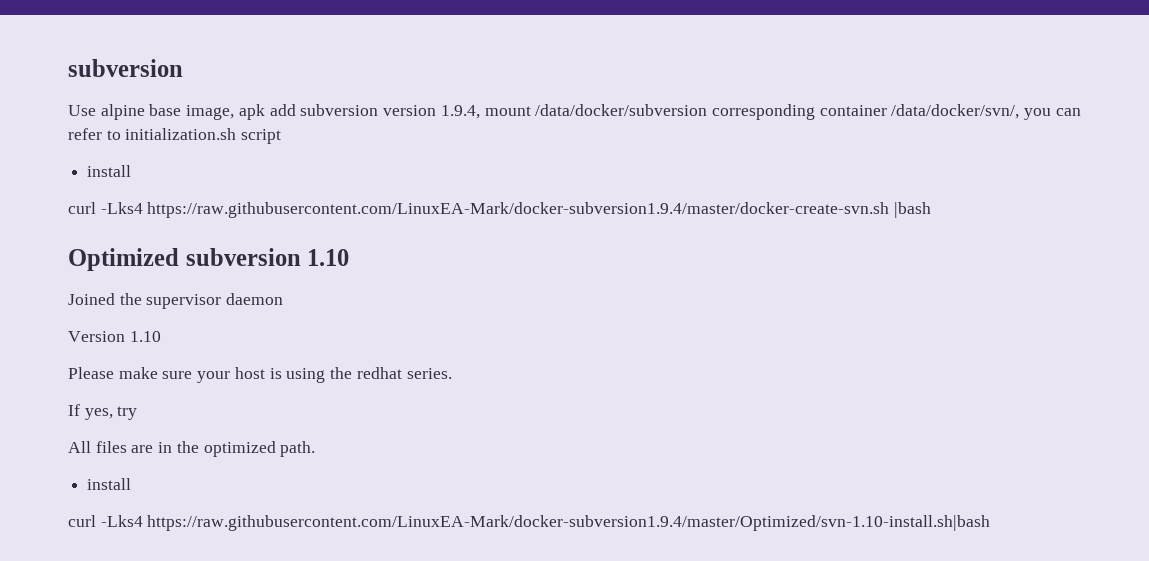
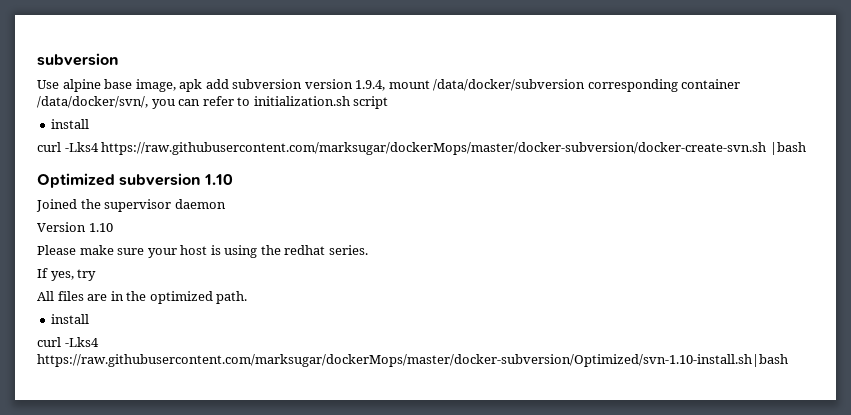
[147,202,890,218] https://raw.githubusercontent.com/LinuxEA-Mark/docker-subversion1.9.4/master/docker-create-svn.sh -> [101,142,767,155] https://raw.githubusercontent.com/marksugar/dockerMops/master/docker-subversion/docker-create-svn.sh
[147,515,991,531] https://raw.githubusercontent.com/LinuxEA-Mark/docker-subversion1.9.4/master/Optimized/svn-1.10-install.sh|bash -> [37,354,788,367] https://raw.githubusercontent.com/marksugar/dockerMops/master/docker-subversion/Optimized/svn-1.10-install.sh|bash

